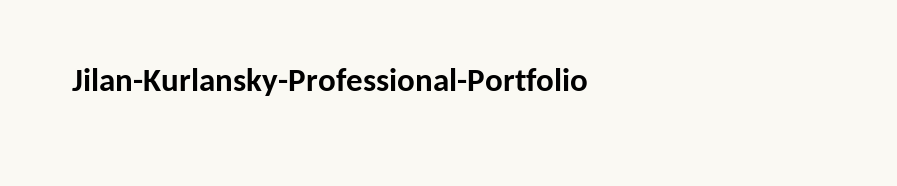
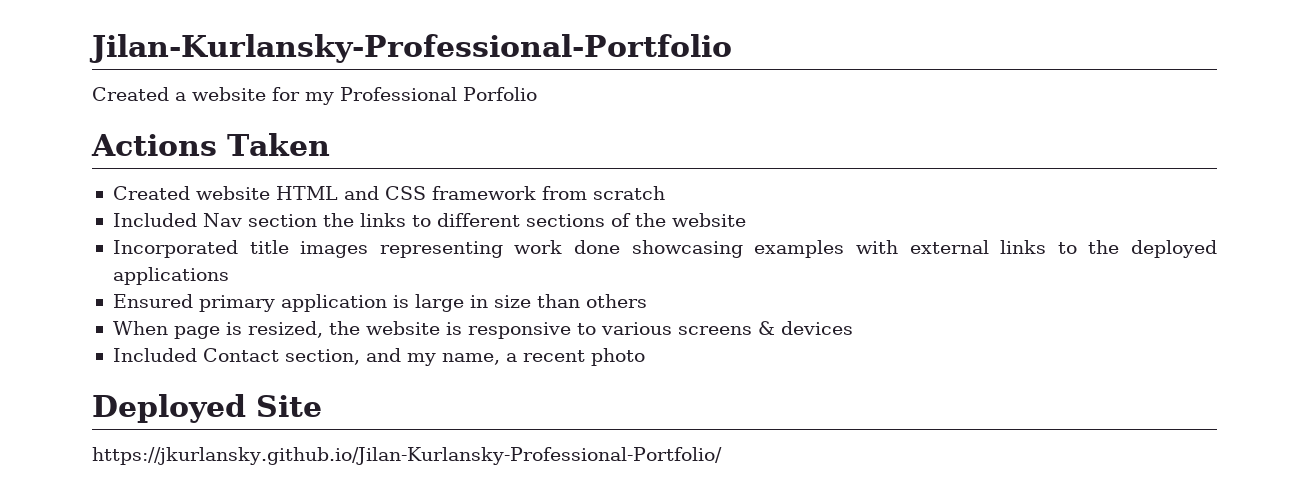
(588, 82) none -> [92,87,537,105] [91,133,330,156] [112,186,665,200] [112,213,746,227] [112,240,1218,258] [112,267,229,285] [112,294,647,312] [112,321,853,339] [112,348,645,366] [92,394,322,423] [92,447,722,465] // Created a website for my Professional Porfolio // Actions Taken // Created website HTML and CSS framework from scratch // Included Nav section the links to different sections of the website // Incorporated title images representing work done showcasing examples with external links to the deployed applications // Ensured primary application is large in size than others // When page is resized, the website is responsive to various screens & devices // Included Contact section, and my name, a recent photo // Deployed Site // https://jkurlansky.github.io/Jilan-Kurlansky-Professional-Portfolio/

